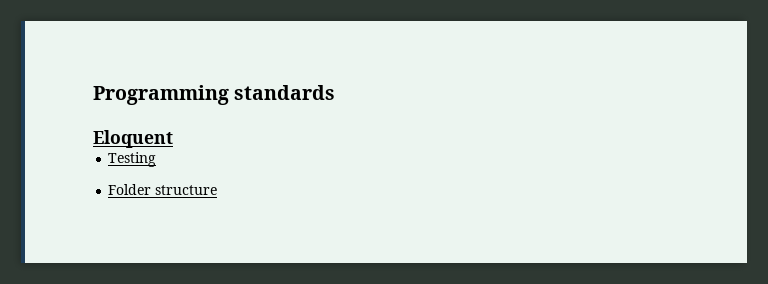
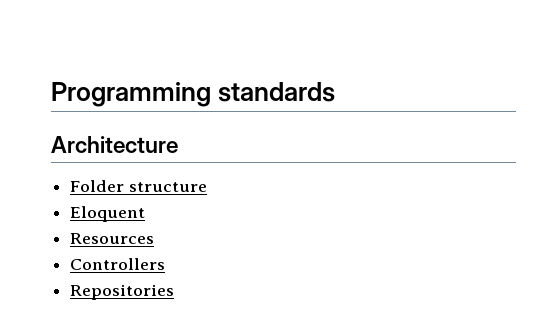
[93,130,173,148] [108,152,157,167] Eloquent // Testing -> [51,136,178,153] Architecture
(218, 190) none -> [70,206,146,222] [70,233,155,244] [70,258,166,270] [70,284,175,300] // Eloquent // Resources // Controllers // Repositories

